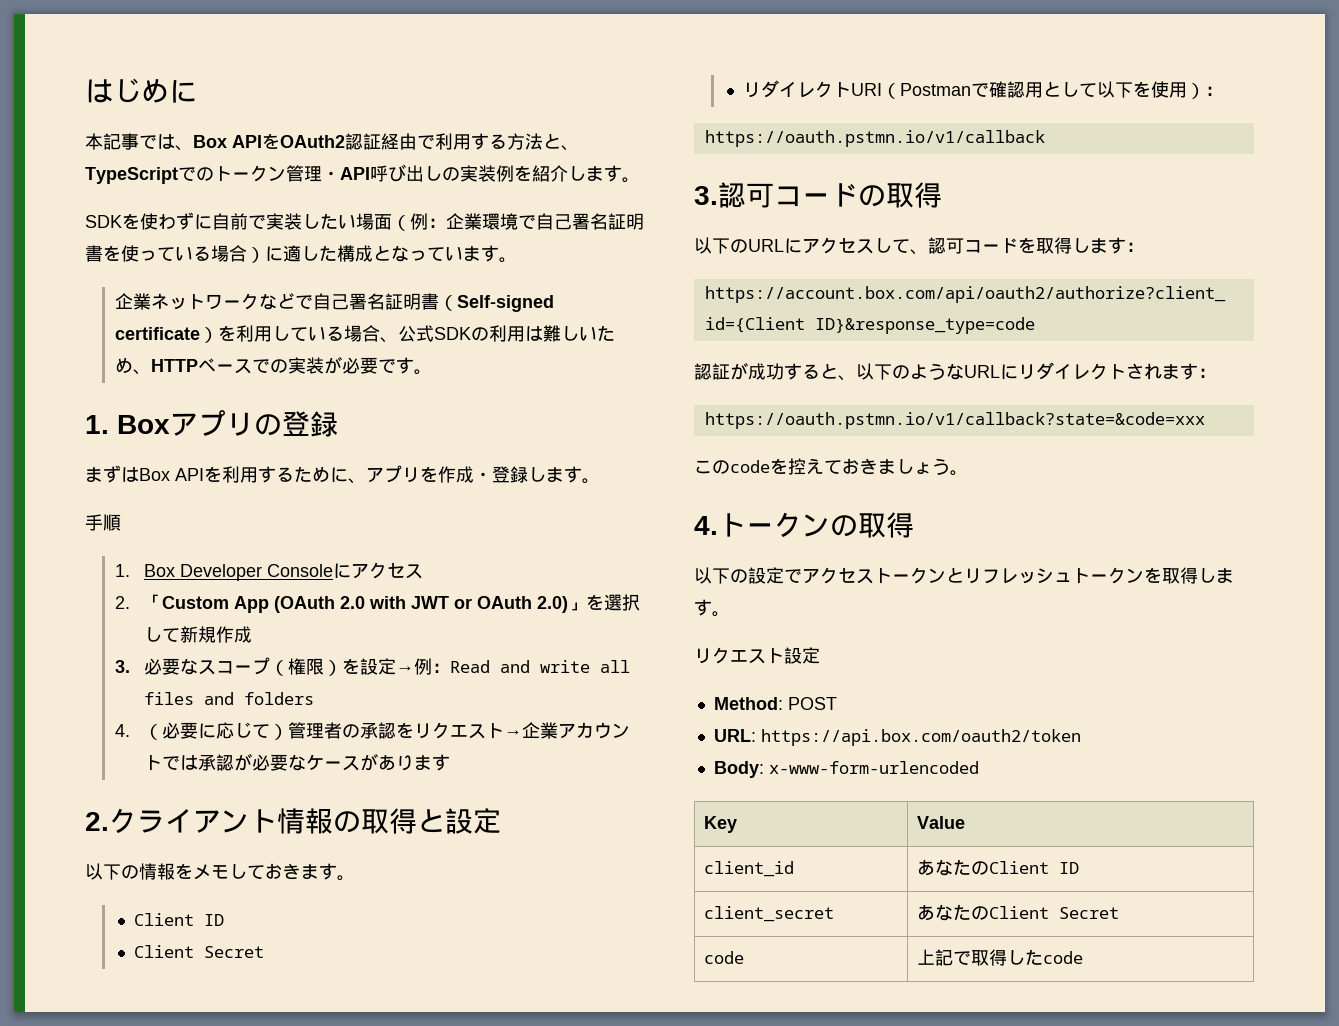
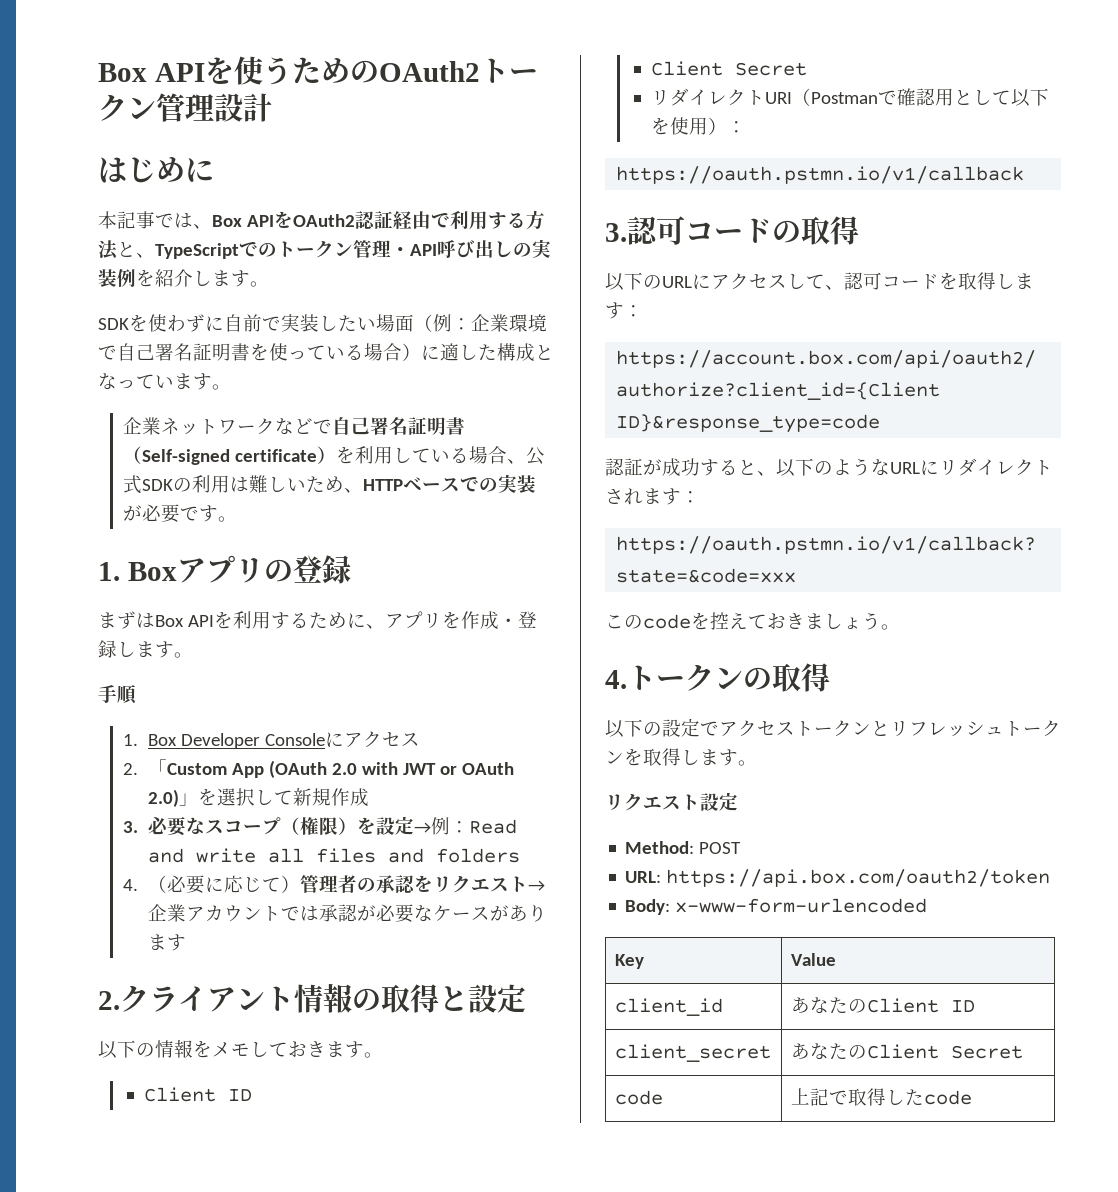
(85, 91) none -> [98,56,538,85] [98,93,272,122] Box APIを使うためのOAuth2トークン管理設計 //

